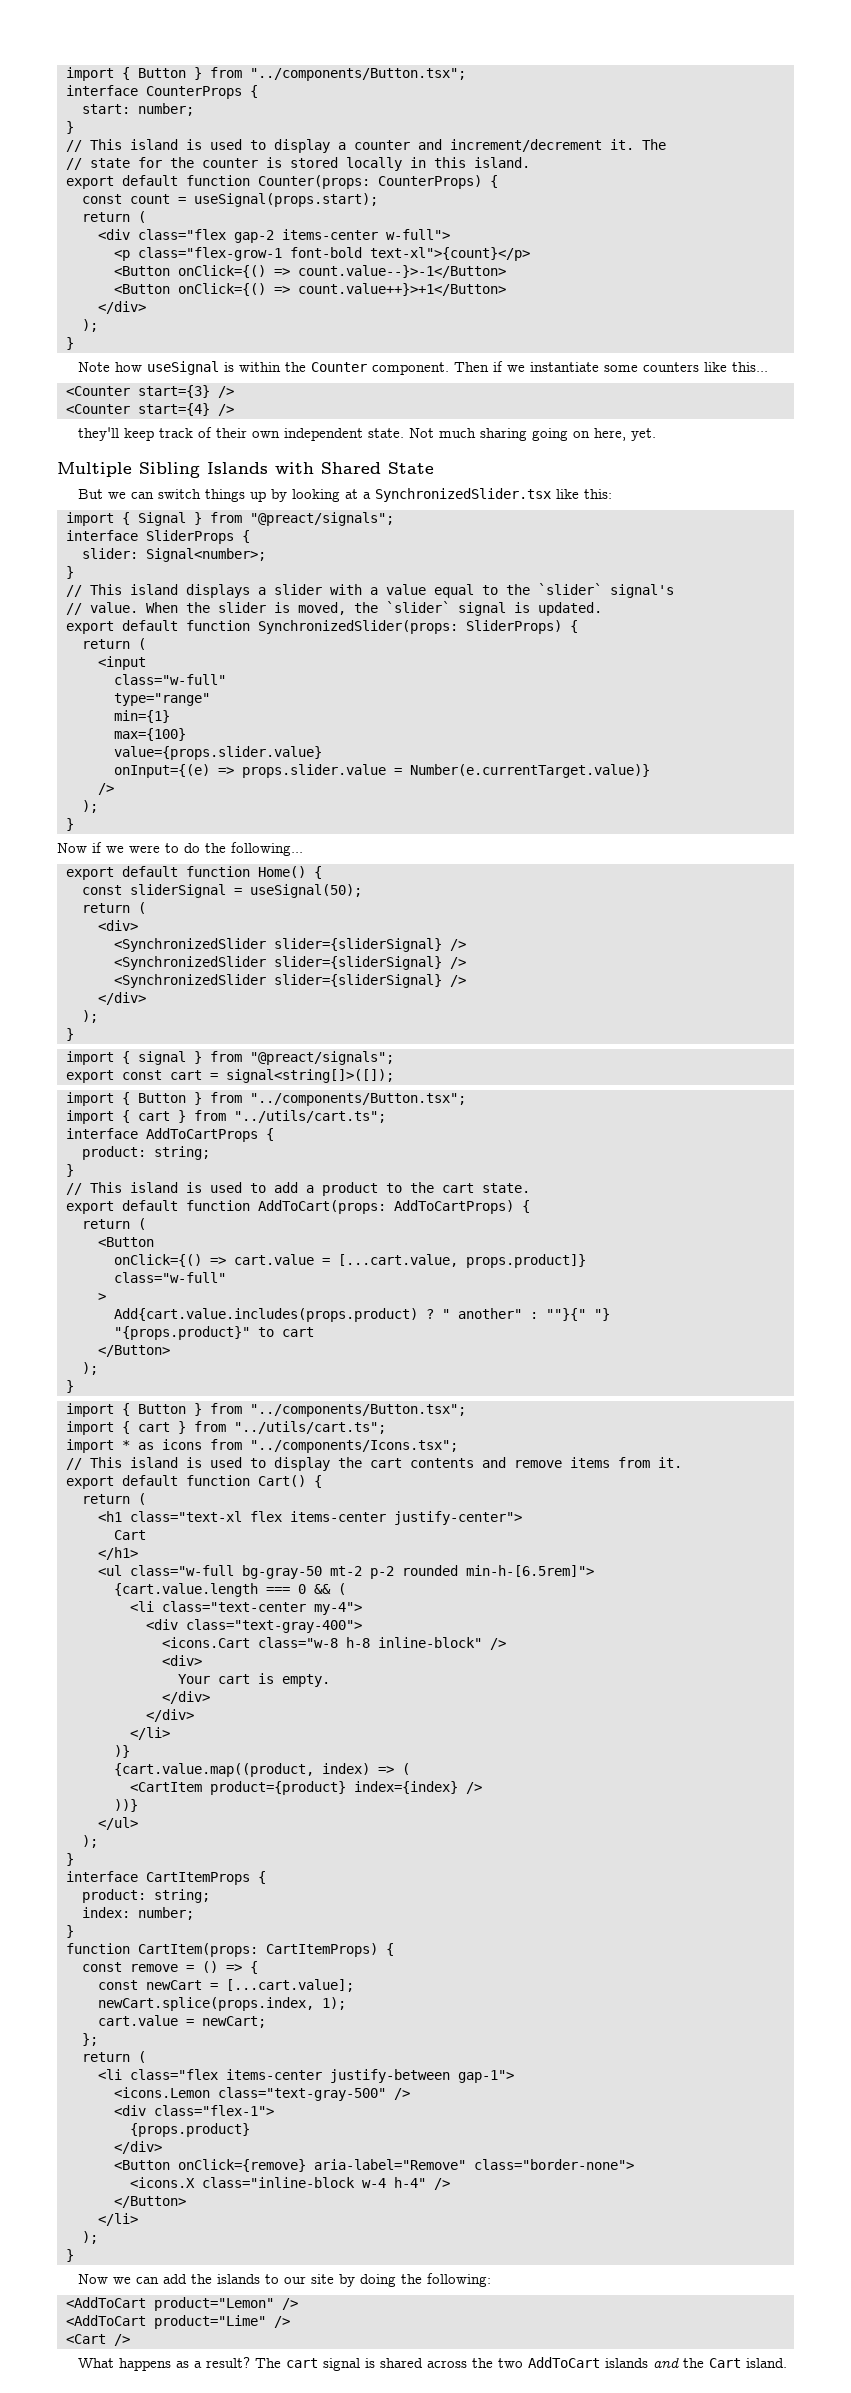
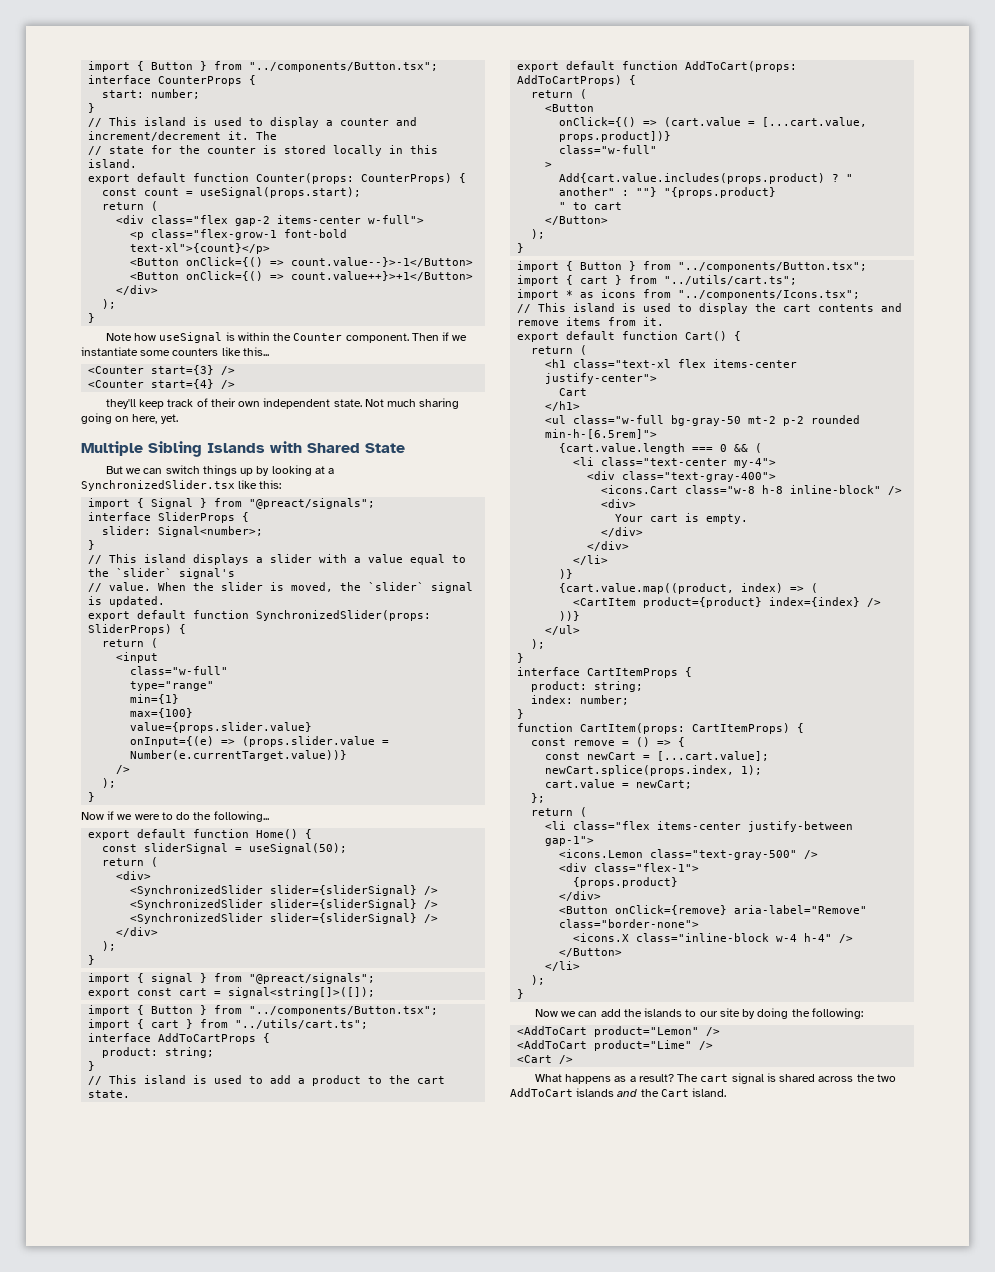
[241,764,650,778] props.slider.value = Number(e.currentTarget.value)} -> [242,736,390,747] [130,750,348,761] (props.slider.value = Number(e.currentTarget.value))}
[233,1254,314,1265] cart.value -> [664,117,742,127] (cart.value
[465,1254,586,1268] props.product]} -> [559,131,672,142] props.product])}
[545,1308,610,1321] [113,1326,250,1340] ""}{" "} // "{props.product}" -> [636,187,777,198] [559,202,567,210] ""} "{props.product} // "

